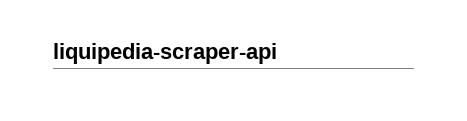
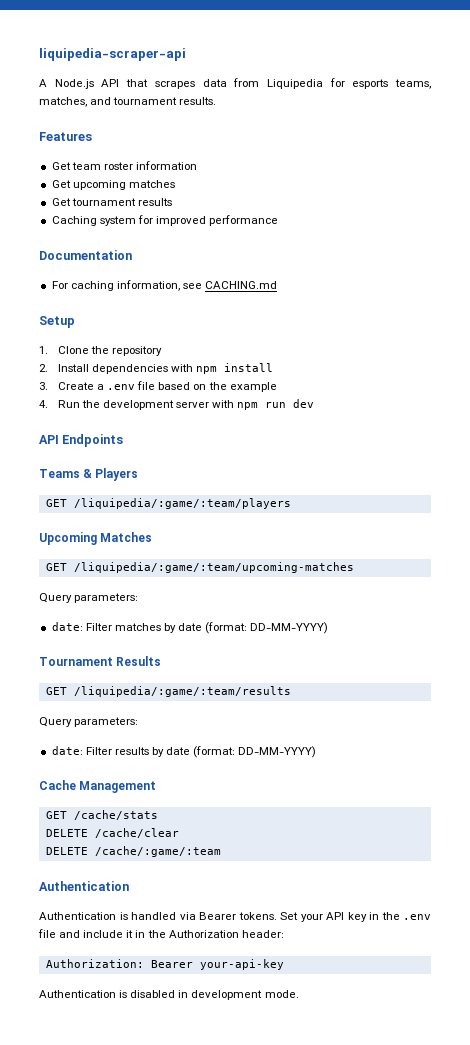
(277, 53) none -> [39,78,431,89] [39,97,217,107] [39,132,92,141] [51,161,197,170] [51,180,175,190] [51,198,172,206] [51,215,279,226] [39,250,132,260] [51,280,278,291] [39,316,75,328] [39,346,163,356] [39,363,274,374] [39,381,277,392] [39,399,315,410] [39,434,124,447] [39,468,139,481] [45,498,291,509] [39,532,153,545] [45,562,354,573] [39,593,139,603] [51,622,329,634] [39,656,162,666] [45,686,291,697] [39,717,139,727] [51,746,317,758] [39,780,157,793] [45,810,158,820] [45,828,179,838] [45,846,221,857] [39,881,129,891] [39,912,431,922] [38,929,284,938] [45,959,284,970] [39,990,299,1000] // A Node.js API that scrapes data from Liquipedia for esports teams, matches, and tournament results. // Features // Get team roster information // Get upcoming matches // Get tournament results // Caching system for improved performance // Documentation // For caching information, see CACHING.md // Setup // 1. Clone the repository // 2. Install dependencies with npm install // 3. Create a .env file based on the example // 4. Run the development server with npm run dev // API Endpoints // Teams & Players // GET /liquipedia/:game/:team/players // Upcoming Matches // GET /liquipedia/:game/:team/upcoming-matches // Query parameters: // date: Filter matches by date (format: DD-MM-YYYY) // Tournament Results // GET /liquipedia/:game/:team/results // Query parameters: // date: Filter results by date (format: DD-MM-YYYY) // Cache Management // GET /cache/stats // DELETE /cache/clear // DELETE /cache/:game/:team // Authentication // Authentication is handled via Bearer tokens. Set your API key in the .env file and include it in the Authorization header: // Authorization: Bearer your-api-key // Authentication is disabled in development mode.

